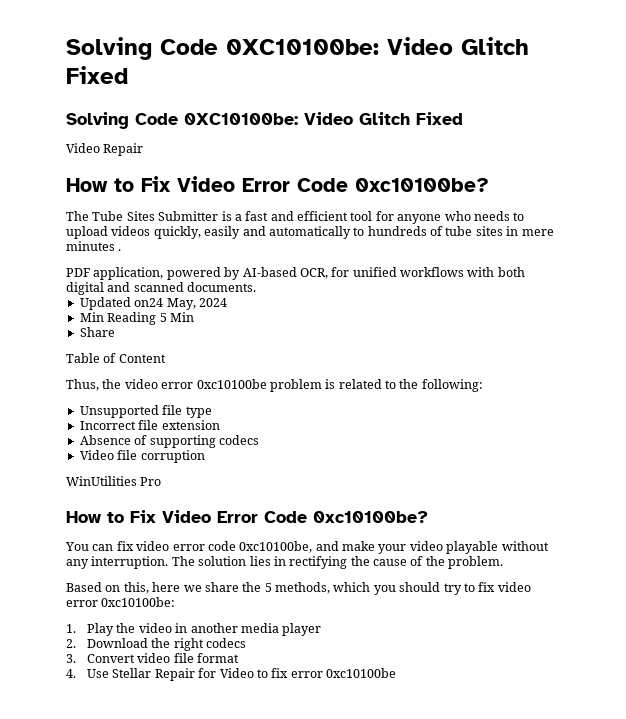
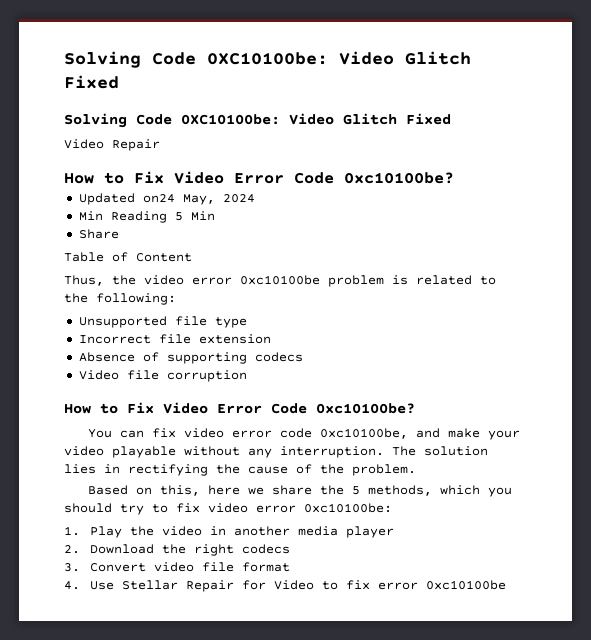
[66,211,525,224] [66,226,554,239] [66,241,122,251] [66,267,525,280] [66,282,257,295] // The Tube Sites Submitter is a fast and efficient tool for anyone who needs to upload videos quickly, easily and automatically to hundreds of tube sites in mere minutes . // PDF application, powered by AI-based OCR, for unified workflows with both digital and scanned documents. -> (454, 178) none
[66,476,162,486] // WinUtilities Pro -> (247, 376) none

